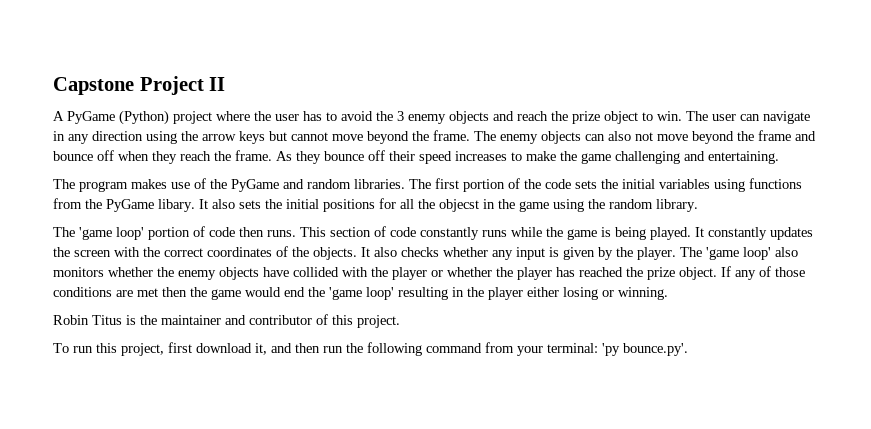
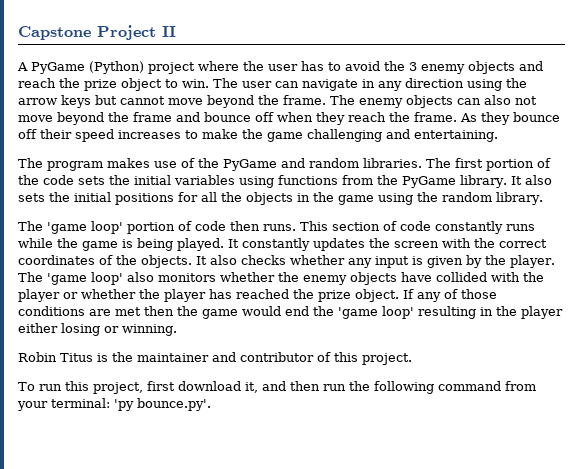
[158,199,195,212] libary. -> [460,175,507,188] library.
[439,199,479,212] objecst -> [246,192,293,205] objects

